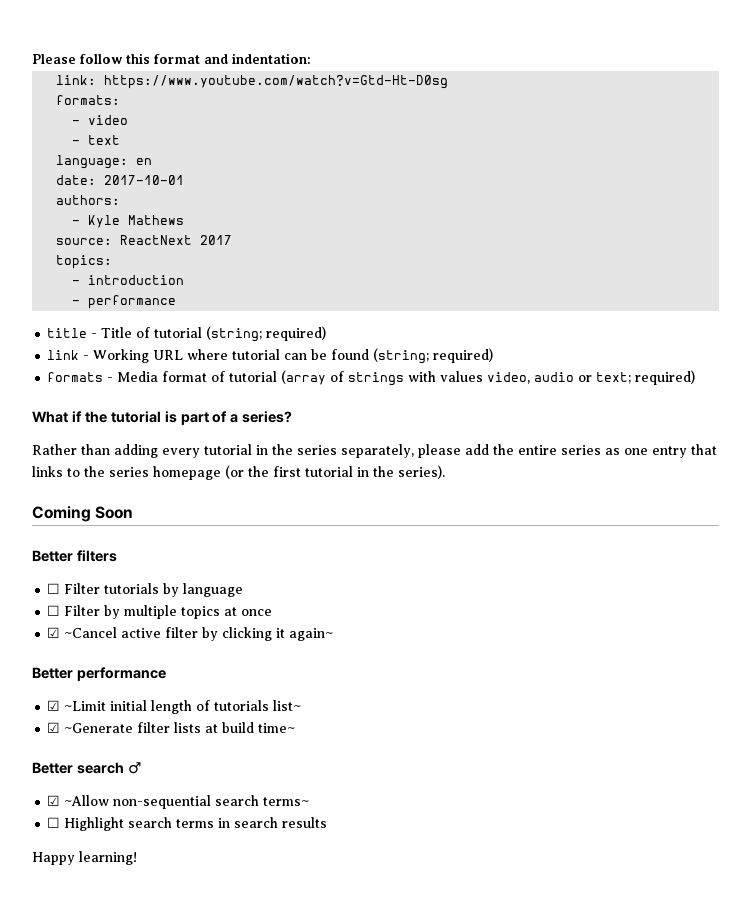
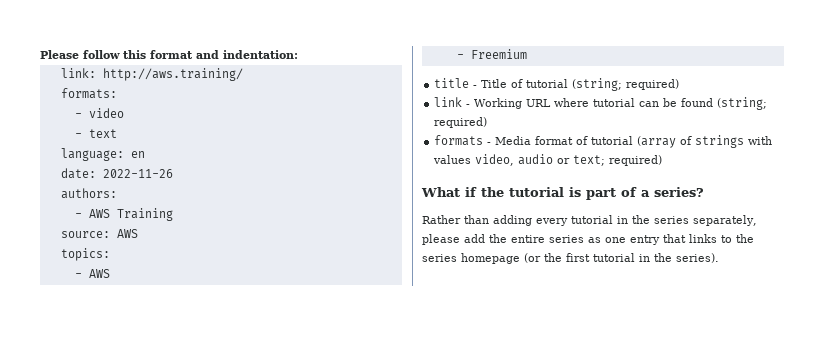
[104,75,449,89] https://www.youtube.com/watch?v=Gtd-Ht-D0sg -> [102,68,243,81] http://aws.training/
[104,175,185,185] 2017-10-01 -> [102,169,173,178] 2022-11-26
[88,215,185,228] Kyle Mathews -> [88,208,173,221] AWS Training
[120,235,233,245] ReactNext 2017 -> [116,229,138,238] AWS
[88,275,185,285] [72,295,177,309] introduction // - performance -> [88,269,110,278] [456,49,527,59] AWS // - Freemium
[32,506,134,522] [32,550,117,562] [47,583,244,597] [47,605,273,619] [47,627,334,641] [32,667,166,681] [47,700,302,714] [47,722,296,733] [32,762,141,774] [47,795,310,809] [47,817,328,831] [32,851,137,865] // Coming Soon // Better filters // ☐ Filter tutorials by language // ☐ Filter by multiple topics at once // ☑ ~Cancel active filter by clicking it again~ // Better performance // ☑ ~Limit initial length of tutorials list~ // ☑ ~Generate filter lists at build time~ // Better search ♂ // ☑ ~Allow non-sequential search terms~ // ☐ Highlight search terms in search results // Happy learning! -> (719, 258) none

